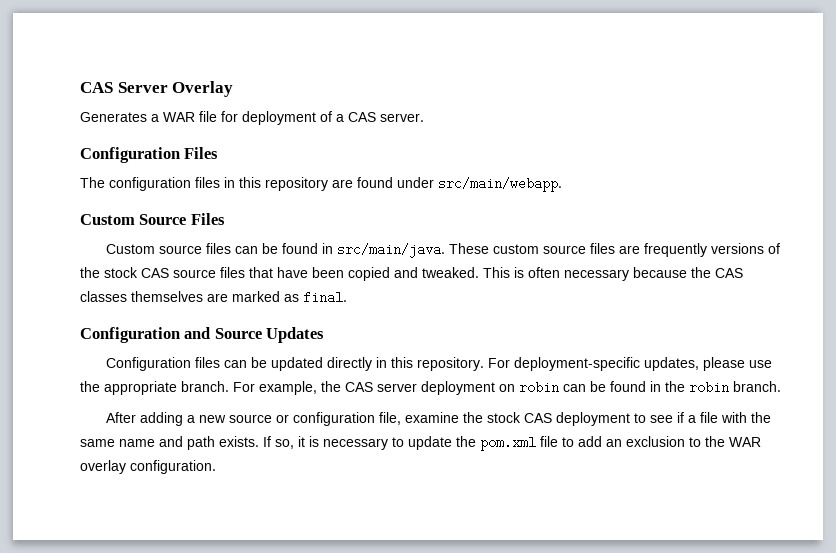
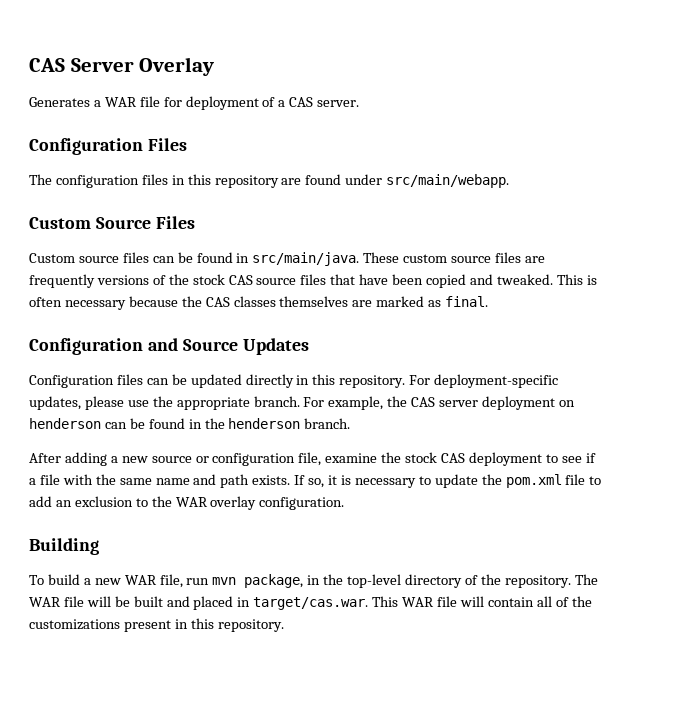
[519,381,559,394] robin -> [29,418,101,429] henderson
[689,381,729,394] robin -> [228,418,301,429] henderson
(216, 467) none -> [29,538,99,555] [29,574,598,588] [29,596,592,610] [29,618,284,632] // Building // To build a new WAR file, run mvn package, in the top-level directory of the repository. The WAR file will be built and placed in target/cas.war. This WAR file will contain all of the customizations present in this repository.

